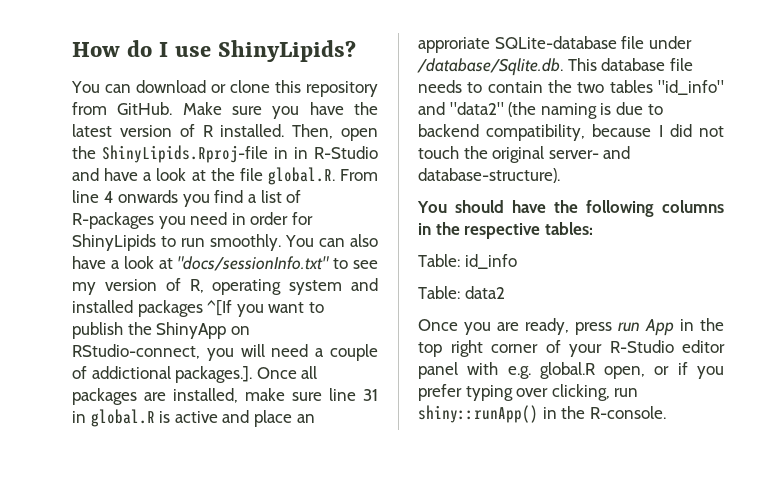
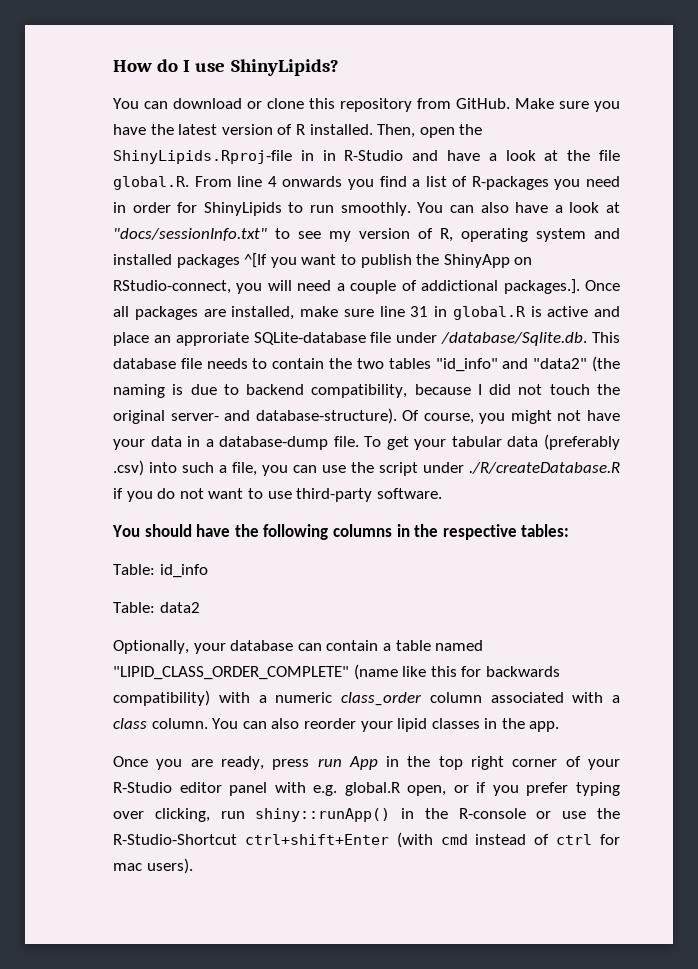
(560, 175) none -> [402,410,620,424] [113,434,620,450] [113,460,620,476] [113,488,442,502] Of course, you might not have your data in a database-dump file. To get your tabular data (preferably .csv) into such a file, you can use the script under ./R/createDatabase.R if you do not want to use third-party software.
(505, 292) none -> [113,640,484,654] [113,664,560,680] [113,690,620,706] [113,718,560,732] // Optionally, your database can contain a table named "LIPID_CLASS_ORDER_COMPLETE" (name like this for backwards compatibility) with a numeric class_order column associated with a class column. You can also reorder your lipid classes in the app.
[589,406,666,419] R-console. -> [458,808,620,819] [113,832,620,848] [113,858,193,874] R-console or use the R-Studio-Shortcut ctrl+shift+Enter (with cmd instead of ctrl for mac users).

